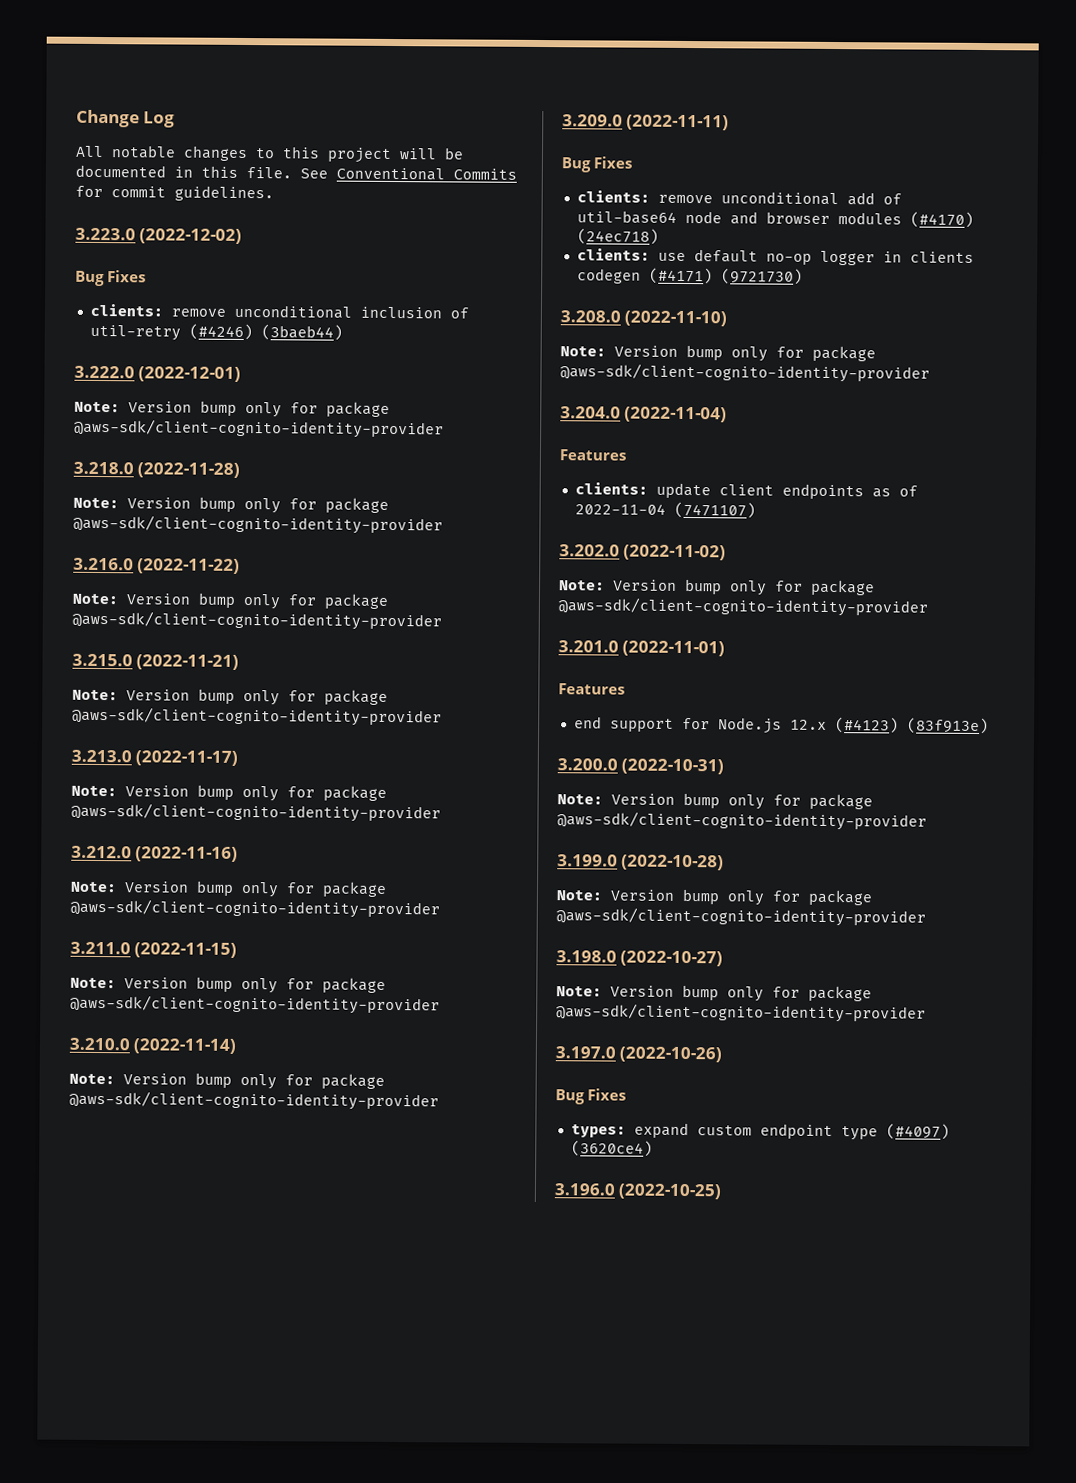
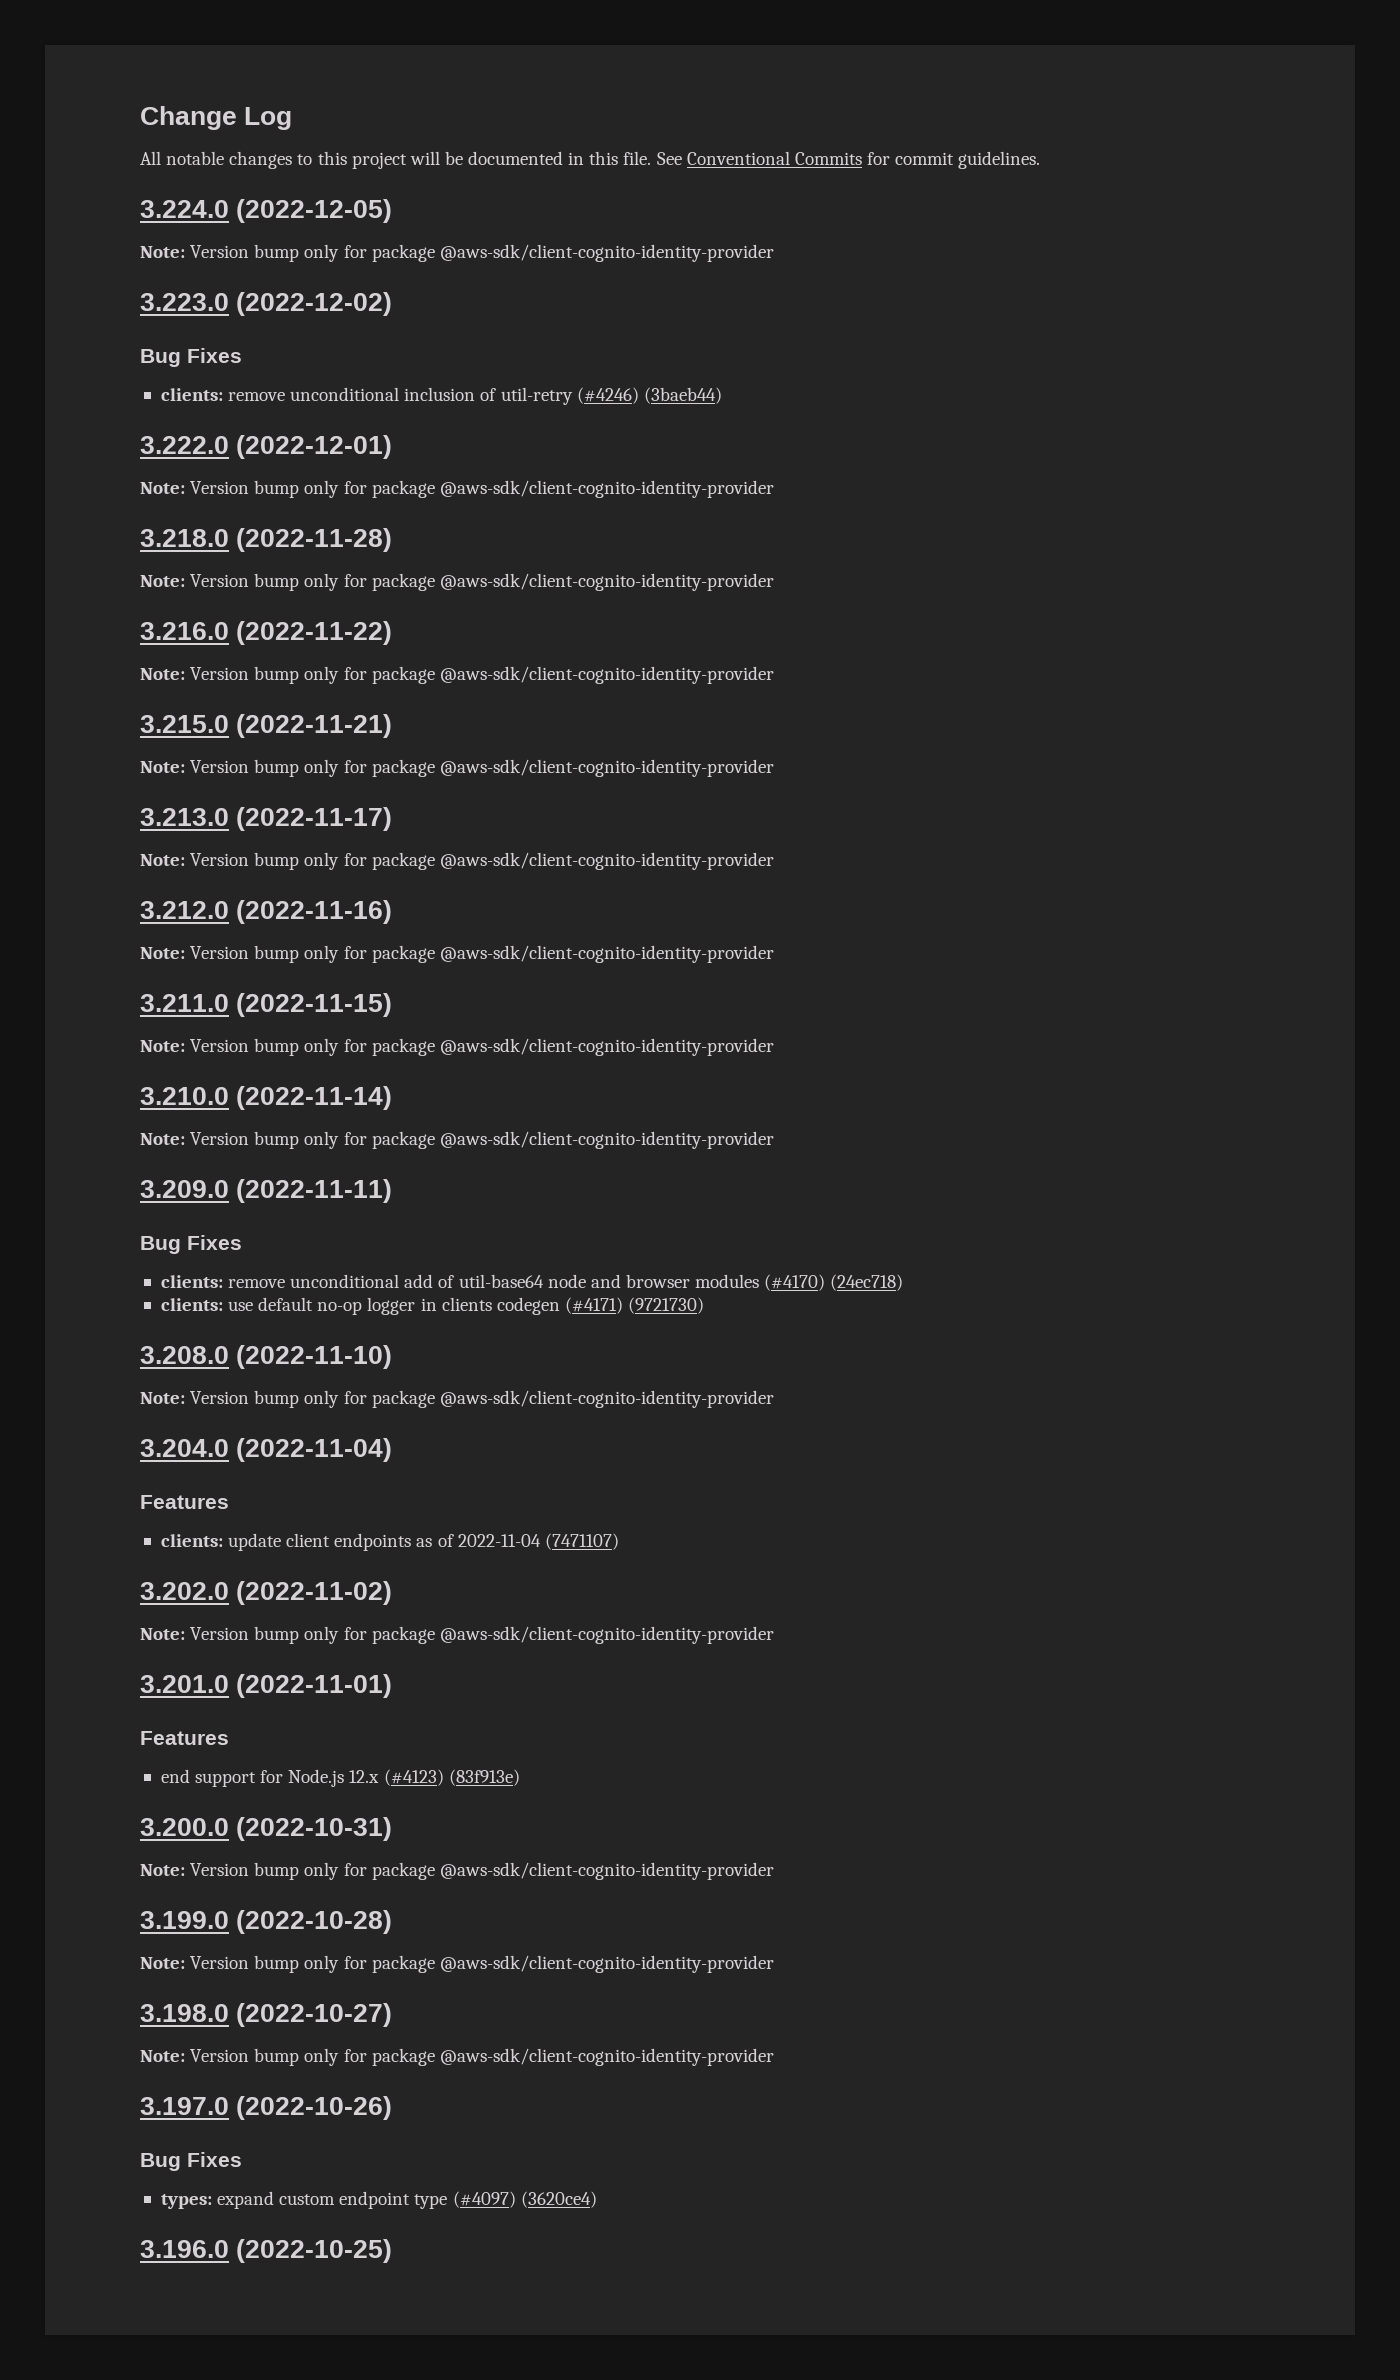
(274, 193) none -> [140,199,393,223] [140,244,774,262] // 3.224.0 (2022-12-05) // Note: Version bump only for package @aws-sdk/client-cognito-identity-provider

